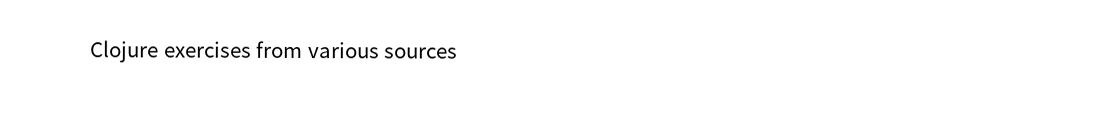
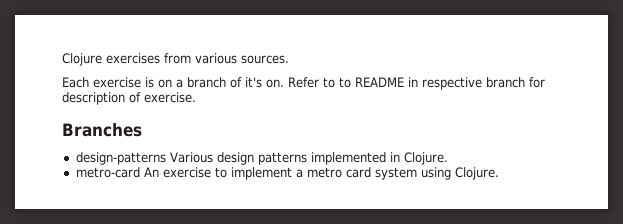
[383,47,459,59] sources -> [241,55,289,64] [62,77,545,90] [62,92,196,105] [62,123,142,137] [75,152,448,165] [75,167,499,180] sources. // Each exercise is on a branch of it's on. Refer to to README in respective branch for description of exercise. // Branches // design-patterns Various design patterns implemented in Clojure. // metro-card An exercise to implement a metro card system using Clojure.

